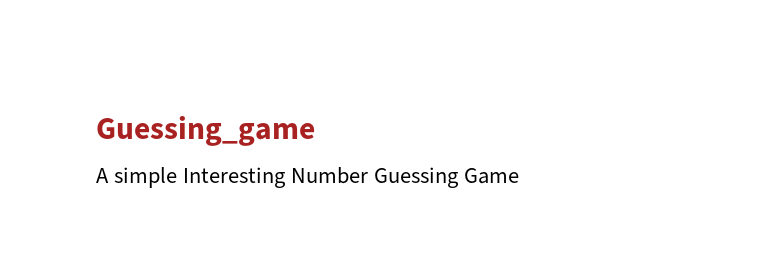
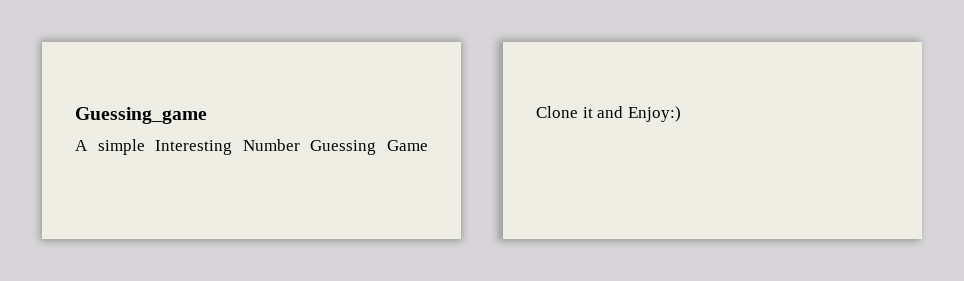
(520, 176) none -> [536,106,681,122] Clone it and Enjoy:)

